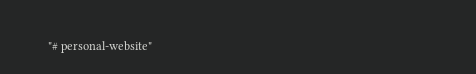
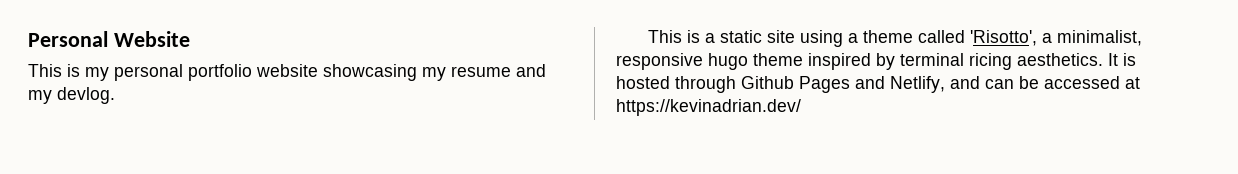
[48,41,153,53] "# personal-website" -> [28,31,190,47] [28,64,546,81] [28,87,115,104] [648,30,1143,47] [616,53,1136,70] [616,76,1140,93] [616,99,801,116] Personal Website // This is my personal portfolio website showcasing my resume and my devlog. // This is a static site using a theme called 'Risotto', a minimalist, responsive hugo theme inspired by terminal ricing aesthetics. It is hosted through Github Pages and Netlify, and can be accessed at https://kevinadrian.dev/

